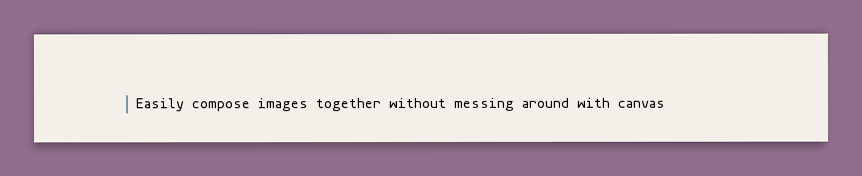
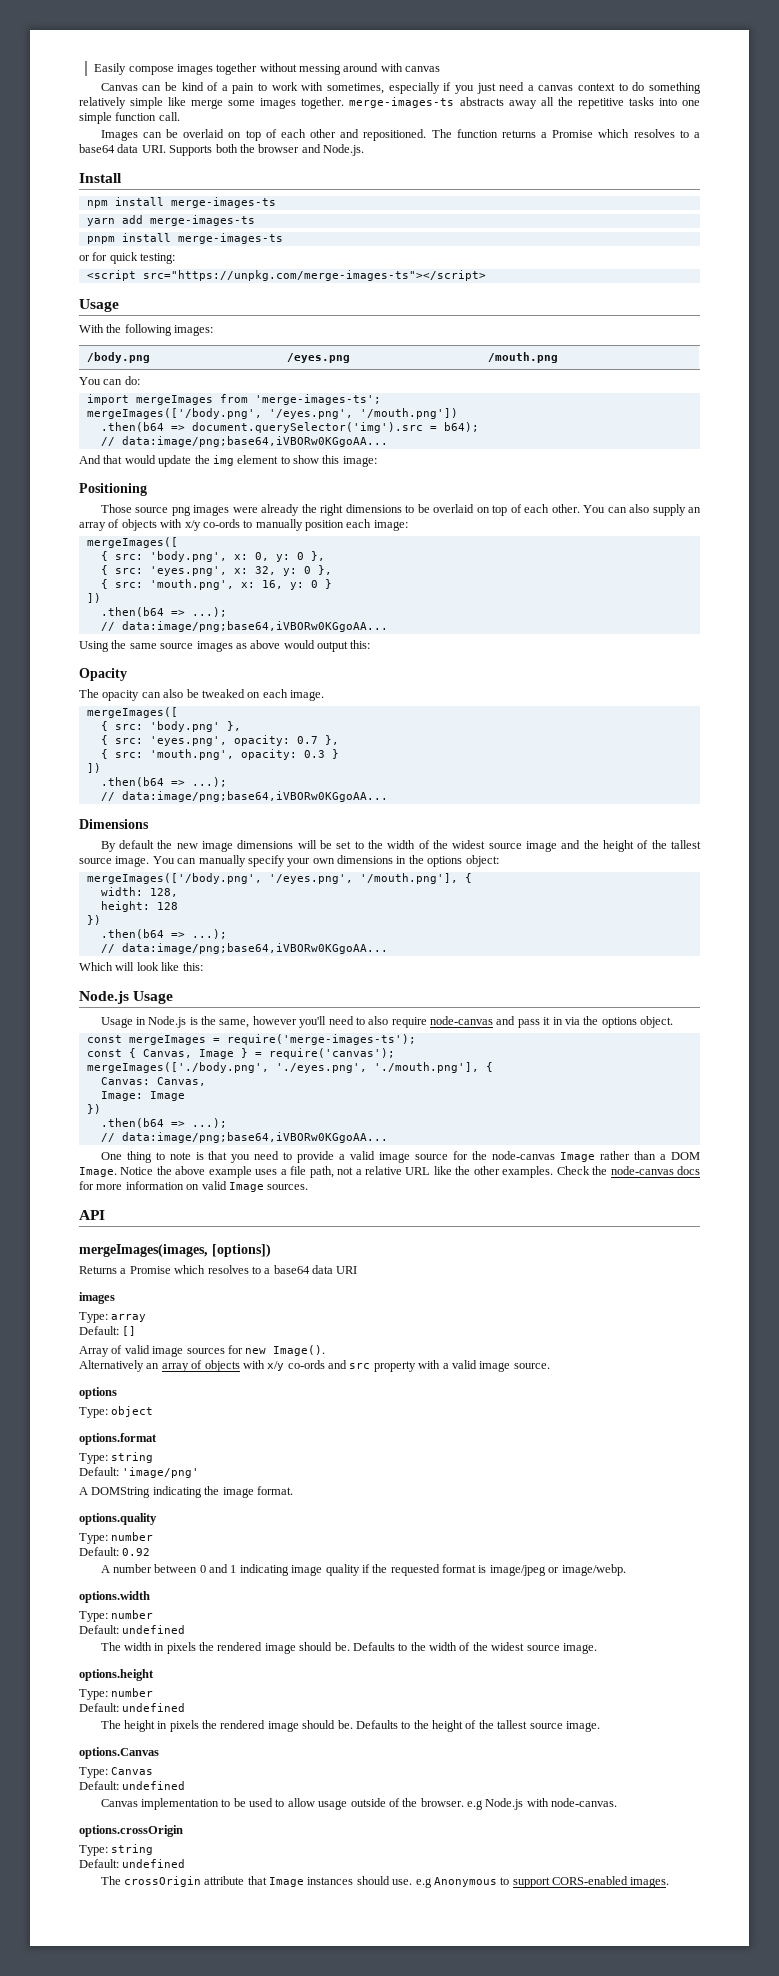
(667, 104) none -> [100,82,701,94] [79,97,701,109] [79,112,180,124] [100,129,700,141] [79,144,364,156] [79,173,122,183] [86,197,276,208] [86,215,255,226] [86,233,283,244] [79,252,176,264] [86,270,486,281] [79,299,119,312] [79,324,214,336] [87,352,151,363] [287,353,351,363] [488,352,559,363] [79,376,140,385] [86,394,381,405] [86,408,458,419] [100,422,479,433] [100,436,388,447] [79,455,377,467] [79,483,147,496] [100,504,701,516] [79,519,408,531] [86,537,178,548] [100,551,325,562] [100,565,332,576] [100,579,332,590] [86,593,101,603] [100,607,227,617] [100,621,388,632] [79,640,371,652] [79,668,127,681] [79,689,324,701] [86,707,178,718] [100,721,241,732] [100,735,339,746] [100,749,339,760] [86,763,101,773] [100,777,227,787] [100,791,388,802] [79,819,149,829] [100,840,701,852] [79,855,499,867] [86,873,472,884] [100,887,178,897] [100,901,178,912] [86,915,101,925] [100,929,227,939] [100,943,388,954] [79,962,203,971] [79,991,174,1004] [100,1016,674,1028] [86,1034,416,1045] [86,1048,395,1059] [86,1062,493,1073] [100,1077,206,1086] [100,1091,185,1101] [86,1104,101,1114] [100,1118,227,1128] [100,1132,388,1143] [100,1151,700,1163] [79,1166,700,1178] [79,1181,309,1192] [79,1210,105,1220] [79,1244,271,1257] [79,1265,358,1274] [79,1292,115,1304] [79,1312,147,1323] [79,1326,137,1336] [79,1345,326,1357] [79,1360,550,1372] [79,1387,117,1399] [79,1406,154,1418] [79,1433,157,1445] [79,1452,154,1464] [79,1467,200,1478] [79,1486,293,1498] [79,1513,157,1525] [79,1532,154,1544] [79,1547,151,1556] [100,1564,626,1576] [79,1591,150,1603] [79,1610,154,1622] [79,1625,186,1634] [100,1642,597,1654] [79,1669,154,1681] [79,1688,154,1700] [79,1703,186,1712] [100,1720,600,1732] [79,1747,159,1759] [79,1767,154,1778] [79,1781,186,1790] [100,1798,618,1810] [79,1825,183,1837] [79,1844,154,1856] [79,1859,186,1868] [100,1876,670,1888] // Canvas can be kind of a pain to work with sometimes, especially if you just need a canvas context to do something relatively simple like merge some images together. merge-images-ts abstracts away all the repetitive tasks into one simple function call. // Images can be overlaid on top of each other and repositioned. The function returns a Promise which resolves to a base64 data URI. Supports both the browser and Node.js. // Install // npm install merge-images-ts // yarn add merge-images-ts // pnpm install merge-images-ts // or for quick testing: // <script src="https://unpkg.com/merge-images-ts"></script> // Usage // With the following images: // /body.png | /eyes.png | /mouth.png // You can do: // import mergeImages from 'merge-images-ts'; // mergeImages(['/body.png', '/eyes.png', '/mouth.png']) // .then(b64 => document.querySelector('img').src = b64); // // data:image/png;base64,iVBORw0KGgoAA... // And that would update the img element to show this image: // Positioning // Those source png images were already the right dimensions to be overlaid on top of each other. You can also supply an array of objects with x/y co-ords to manually position each image: // mergeImages([ // { src: 'body.png', x: 0, y: 0 }, // { src: 'eyes.png', x: 32, y: 0 }, // { src: 'mouth.png', x: 16, y: 0 } // ]) // .then(b64 => ...); // // data:image/png;base64,iVBORw0KGgoAA... // Using the same source images as above would output this: // Opacity // The opacity can also be tweaked on each image. // mergeImages([ // { src: 'body.png' }, // { src: 'eyes.png', opacity: 0.7 }, // { src: 'mouth.png', opacity: 0.3 } // ]) // .then(b64 => ...); // // data:image/png;base64,iVBORw0KGgoAA... // Dimensions // By default the new image dimensions will be set to the width of the widest source image and the height of the tallest source image. You can manually specify your own dimensions in the options object: // mergeImages(['/body.png', '/eyes.png', '/mouth.png'], { // width: 128, // height: 128 // }) // .then(b64 => ...); // // data:image/png;base64,iVBORw0KGgoAA... // Which will look like this: // Node.js Usage // Usage in Node.js is the same, however you'll need to also require node-canvas and pass it in via the options object. // const mergeImages = require('merge-images-ts'); // const { Canvas, Image } = require('canvas'); // mergeImages(['./body.png', './eyes.png', './mouth.png'], { // Canvas: Canvas, // Image: Image // }) // .then(b64 => ...); // // data:image/png;base64,iVBORw0KGgoAA... // One thing to note is that you need to provide a valid image source for the node-canvas Image rather than a DOM Image. Notice the above example uses a file path, not a relative URL like the other examples. Check the node-canvas docs for more information on valid Image sources. // API // mergeImages(images, [options]) // Returns a Promise which resolves to a base64 data URI // images // Type: array // Default: [] // Array of valid image sources for new Image(). // Alternatively an array of objects with x/y co-ords and src property with a valid image source. // options // Type: object // options.format // Type: string // Default: 'image/png' // A DOMString indicating the image format. // options.quality // Type: number // Default: 0.92 // A number between 0 and 1 indicating image quality if the requested format is image/jpeg or image/webp. // options.width // Type: number // Default: undefined // The width in pixels the rendered image should be. Defaults to the width of the widest source image. // options.height // Type: number // Default: undefined // The height in pixels the rendered image should be. Defaults to the height of the tallest source image. // options.Canvas // Type: Canvas // Default: undefined // Canvas implementation to be used to allow usage outside of the browser. e.g Node.js with node-canvas. // options.crossOrigin // Type: string // Default: undefined // The crossOrigin attribute that Image instances should use. e.g Anonymous to support CORS-enabled images.

